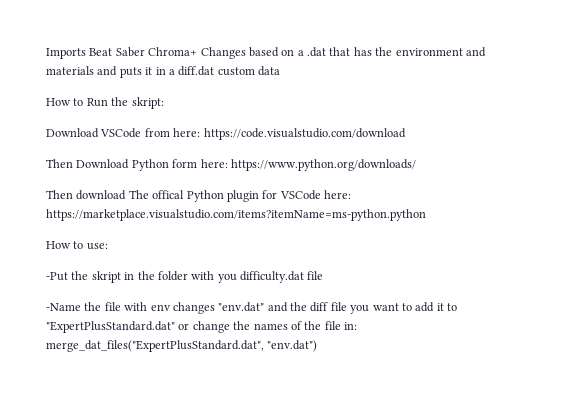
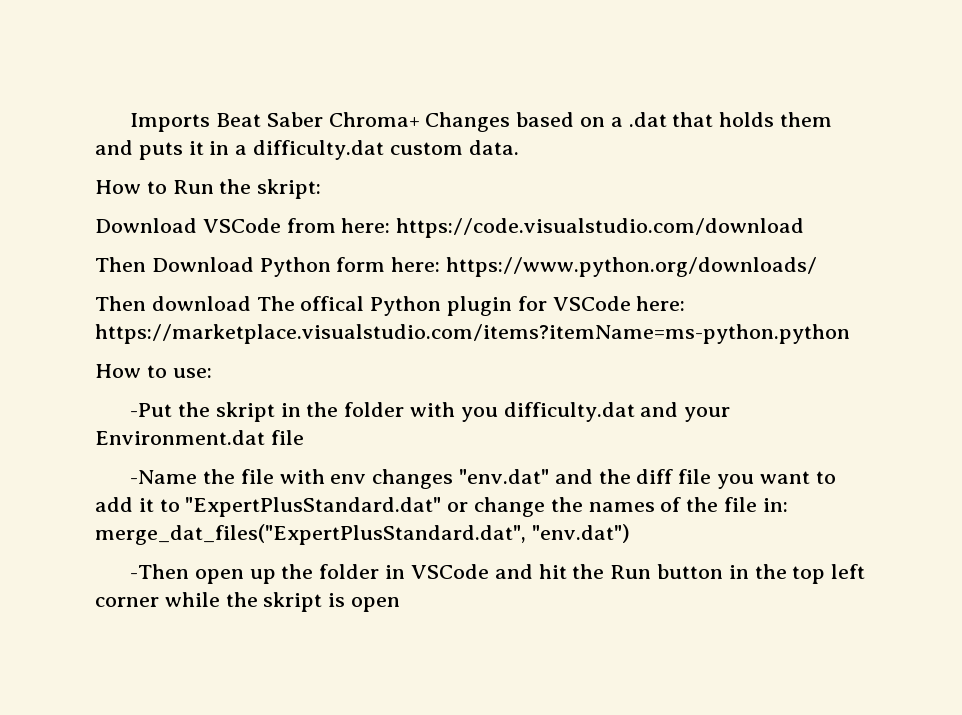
[353,47,486,57] [46,66,94,75] has the environment and materials -> [719,112,832,127] holds them
[178,66,280,76] diff.dat custom data -> [253,140,519,160] difficulty.dat custom data.
(304, 277) none -> [640,402,731,422] [95,430,265,445] and your Environment.dat
(318, 346) none -> [130,564,866,584] [95,592,401,612] // -Then open up the folder in VSCode and hit the Run button in the top left corner while the skript is open

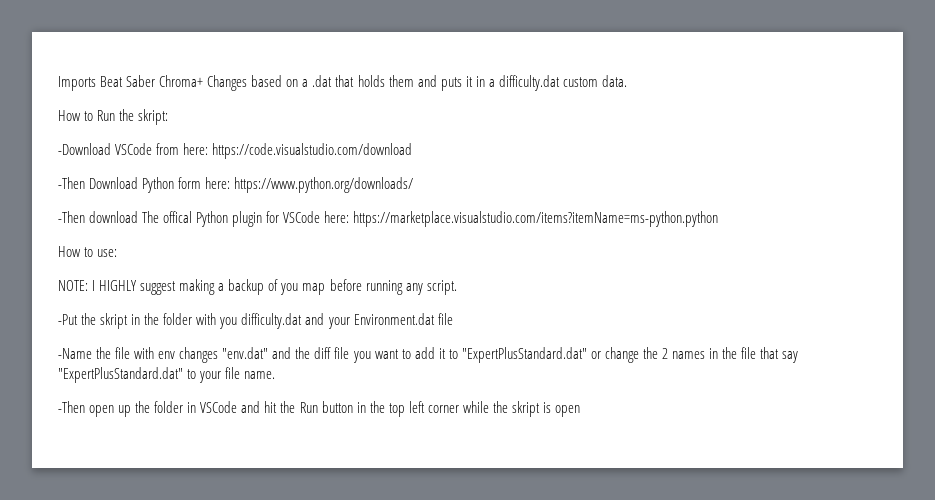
[95,218,197,233] Download -> [58,143,111,155] -Download
[95,257,146,272] Then -> [58,177,85,189] -Then
[95,296,146,311] Then -> [58,211,85,223] -Then
(212, 373) none -> [58,279,457,295] // NOTE: I HIGHLY suggest making a backup of you map before running any script.
[588,497,788,512] [95,524,630,545] names of the file in: merge_dat_files("ExpertPlusStandard.dat", "env.dat") -> [662,347,799,363] [58,367,276,383] 2 names in the file that say "ExpertPlusStandard.dat" to your file name.

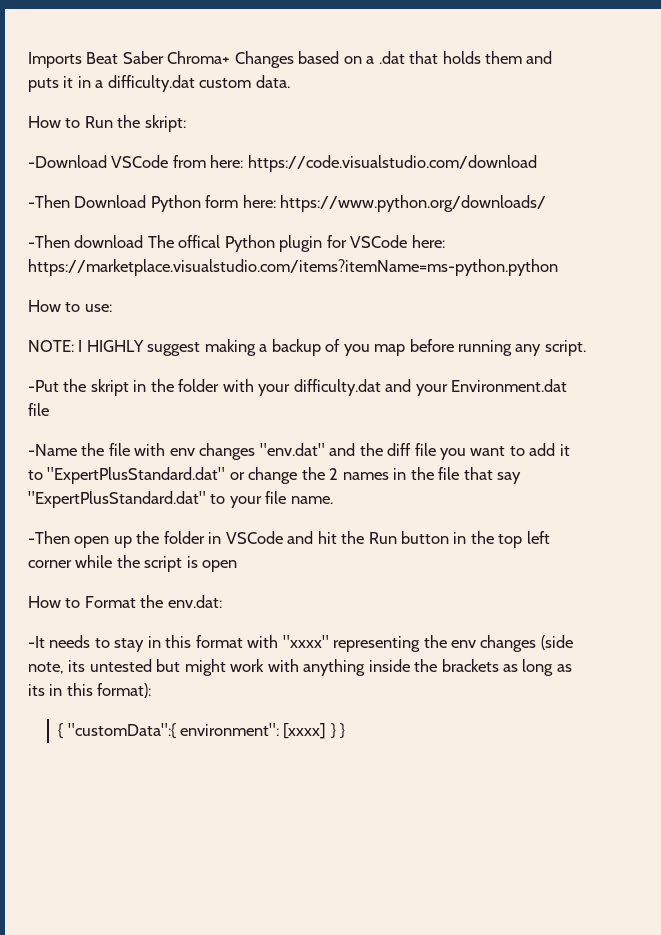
[219,317,238,329] you -> [258,384,291,396] your
[511,401,540,417] skript -> [144,556,183,572] script
(581, 411) none -> [28,595,222,608] [28,635,573,652] [28,659,572,676] [28,683,152,698] [58,723,346,739] // How to Format the env.dat: // -It needs to stay in this format with "xxxx" representing the env changes (side note, its untested but might work with anything inside the brackets as long as its in this format): // { "customData":{ environment": [xxxx] } }

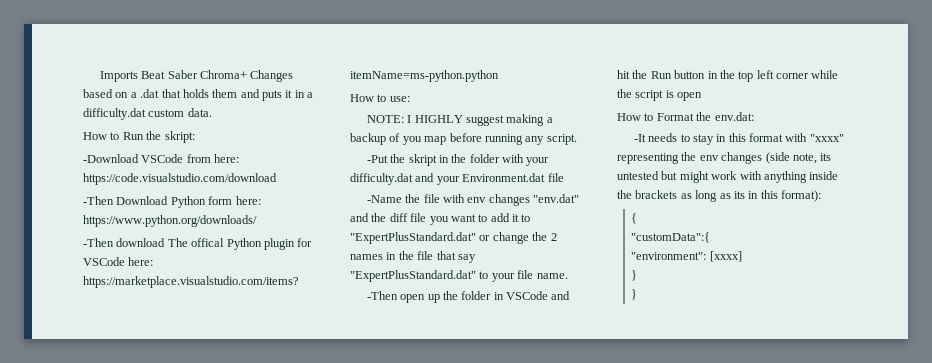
(64, 731) none -> (638, 218) //
[180,723,280,736] environment": -> [631,252,707,260] // "environment":
[330,723,336,739] } -> [631,270,638,281] // } //

